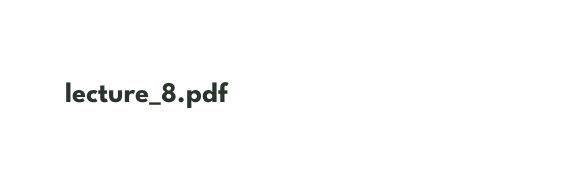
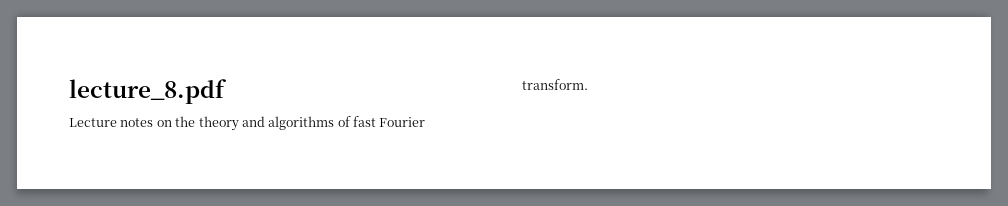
(229, 95) none -> [69,116,426,131] [522,79,588,90] // Lecture notes on the theory and algorithms of fast Fourier transform.

